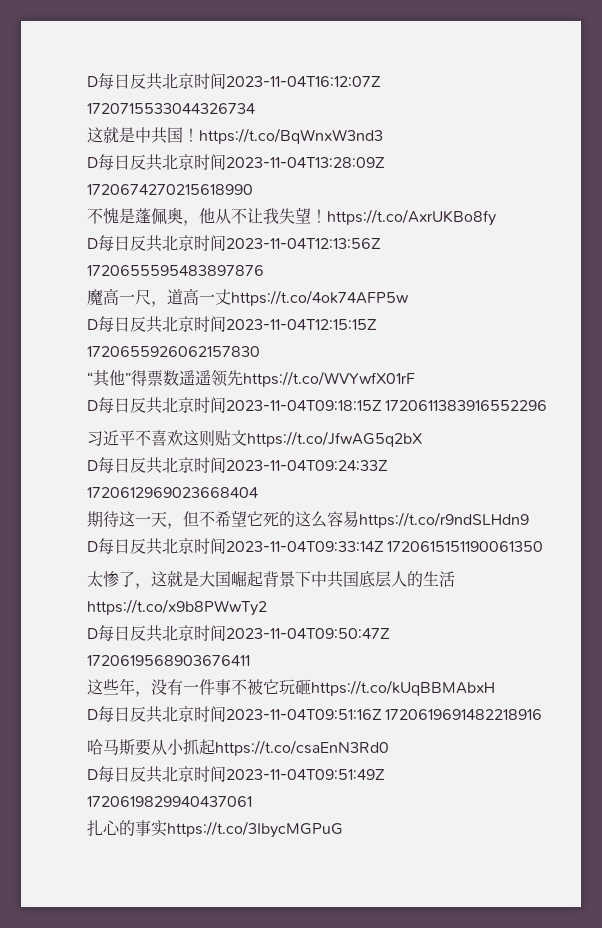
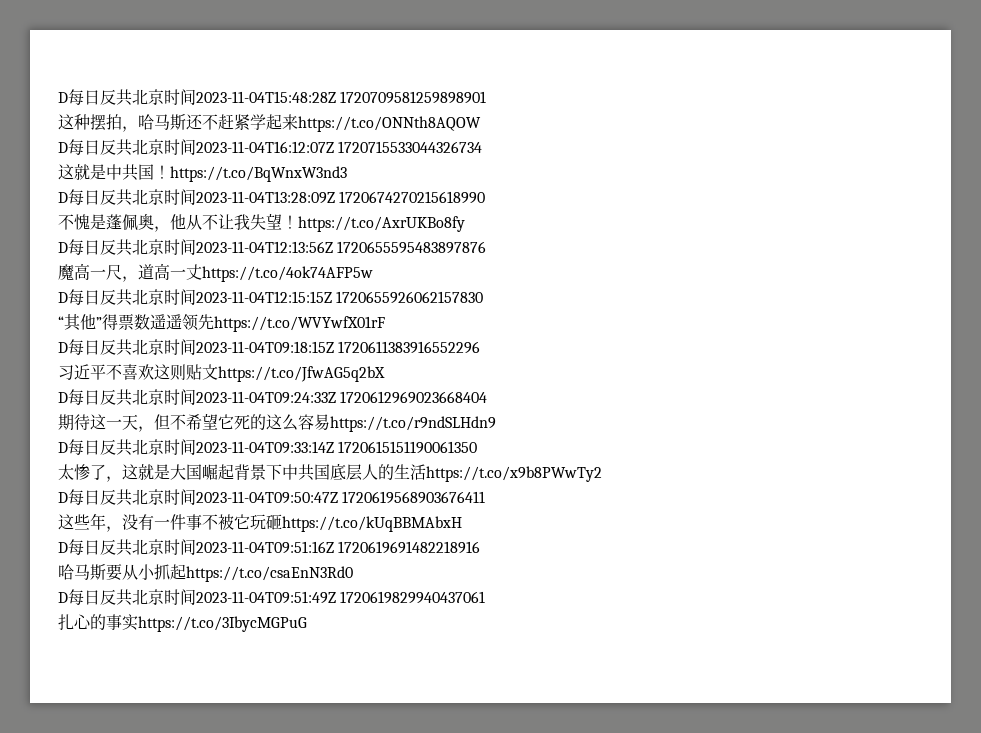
[87,73,226,90] D每日反共北京时间 -> [58,89,487,106] [58,114,481,132] [58,139,196,156] D每日反共北京时间2023-11-04T15:48:28Z 1720709581259898901 // 这种摆拍，哈马斯还不赶紧学起来https://t.co/ONNth8AQOW // D每日反共北京时间

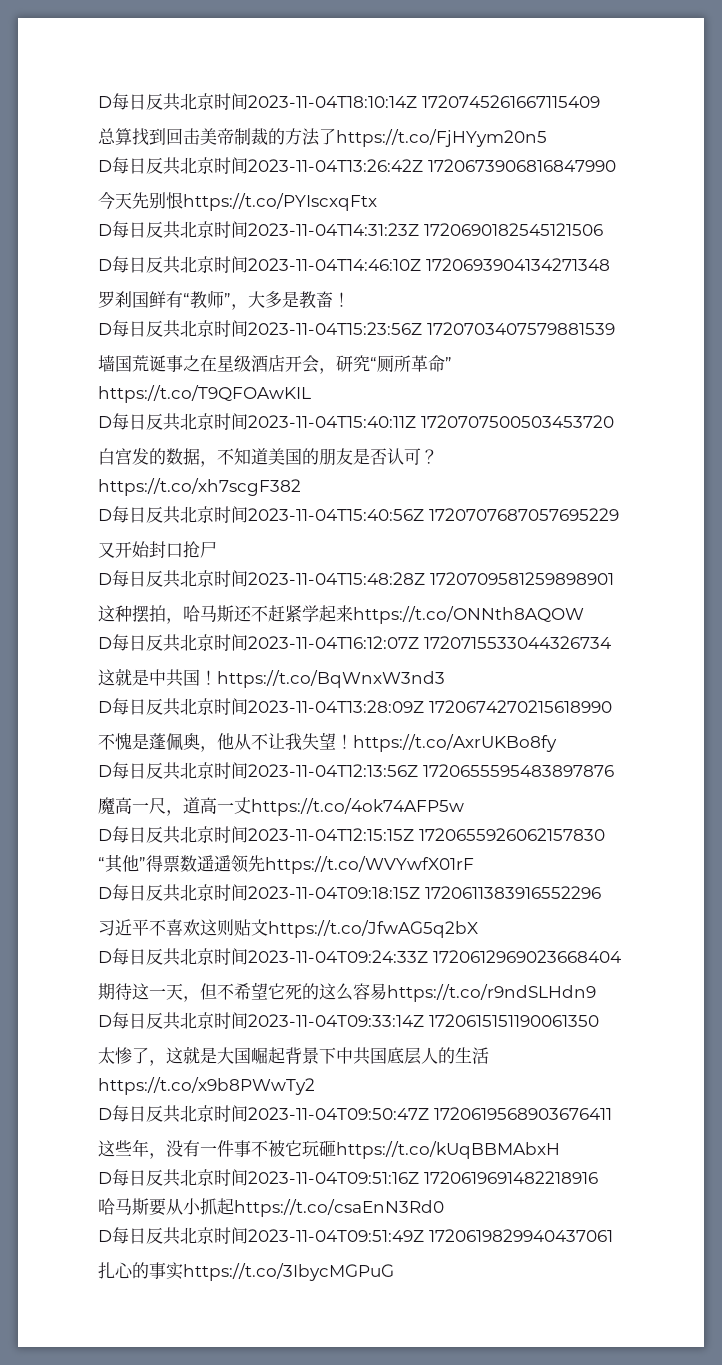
[58,89,196,106] D每日反共北京时间 -> [98,93,600,111] [98,128,547,147] [98,157,616,175] [98,191,377,211] [98,221,603,239] [98,256,610,274] [98,290,350,310] [98,320,615,338] [98,355,452,374] [98,385,311,403] [98,413,614,431] [98,448,438,467] [98,478,301,496] [98,506,619,524] [98,541,217,558] [98,570,248,588] D每日反共北京时间2023-11-04T18:10:14Z 1720745261667115409 // 总算找到回击美帝制裁的方法了https://t.co/FjHYym20n5 // D每日反共北京时间2023-11-04T13:26:42Z 1720673906816847990 // 今天先别恨https://t.co/PYIscxqFtx // D每日反共北京时间2023-11-04T14:31:23Z 1720690182545121506 // D每日反共北京时间2023-11-04T14:46:10Z 1720693904134271348 // 罗刹国鲜有“教师”，大多是教畜！ // D每日反共北京时间2023-11-04T15:23:56Z 1720703407579881539 // 墙国荒诞事之在星级酒店开会，研究“厕所革命” https://t.co/T9QFOAwKIL // D每日反共北京时间2023-11-04T15:40:11Z 1720707500503453720 // 白宫发的数据，不知道美国的朋友是否认可？https://t.co/xh7scgF382 // D每日反共北京时间2023-11-04T15:40:56Z 1720707687057695229 // 又开始封口抢尸 // D每日反共北京时间

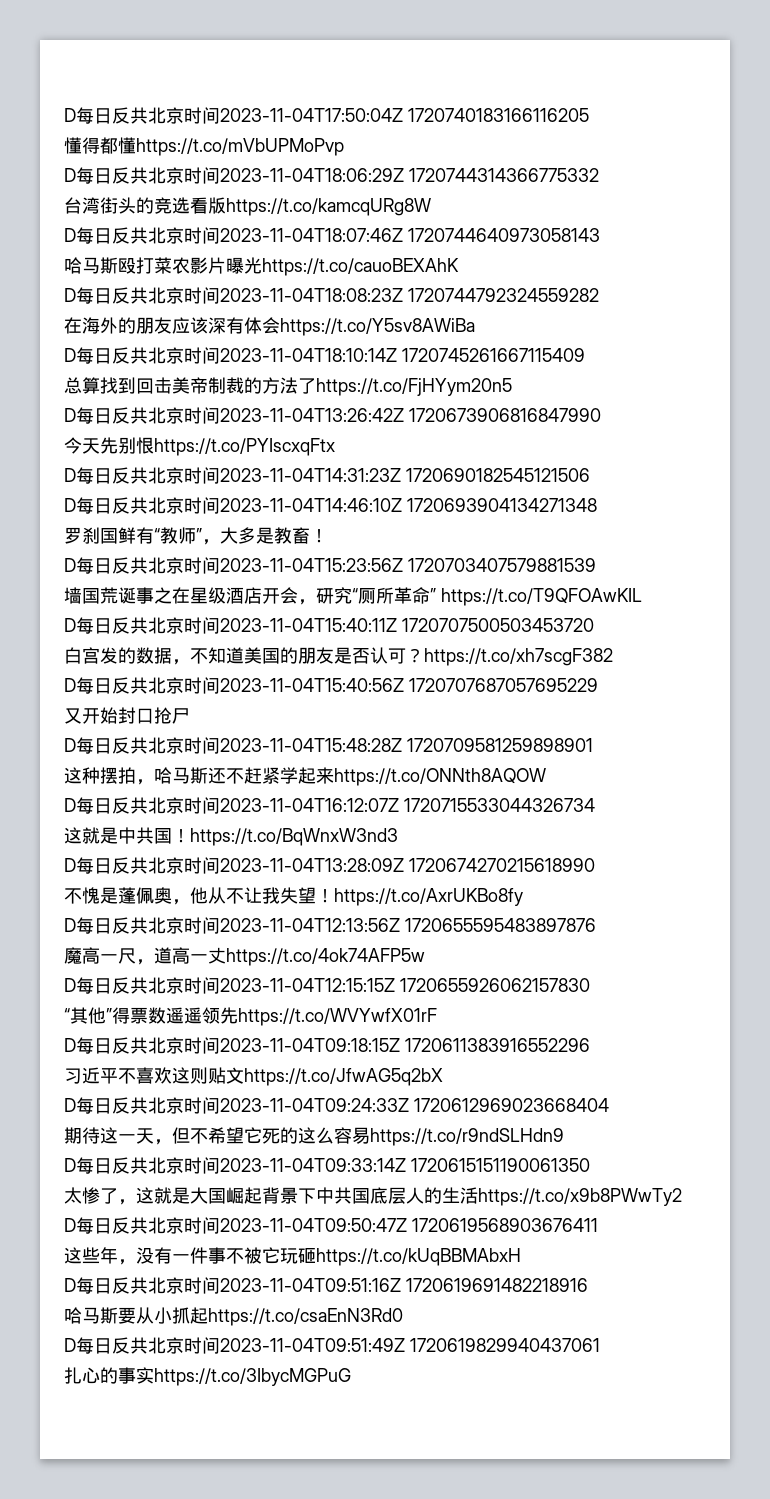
[98,93,248,111] D每日反共北京时间 -> [64,107,589,124] [64,137,344,156] [64,167,599,184] [64,197,431,216] [64,227,600,244] [64,257,459,276] [64,287,599,304] [64,317,475,336] [64,347,220,364] D每日反共北京时间2023-11-04T17:50:04Z 1720740183166116205 // 懂得都懂https://t.co/mVbUPMoPvp // D每日反共北京时间2023-11-04T18:06:29Z 1720744314366775332 // 台湾街头的竞选看版https://t.co/kamcqURg8W // D每日反共北京时间2023-11-04T18:07:46Z 1720744640973058143 // 哈马斯殴打菜农影片曝光https://t.co/cauoBEXAhK // D每日反共北京时间2023-11-04T18:08:23Z 1720744792324559282 // 在海外的朋友应该深有体会https://t.co/Y5sv8AWiBa // D每日反共北京时间

